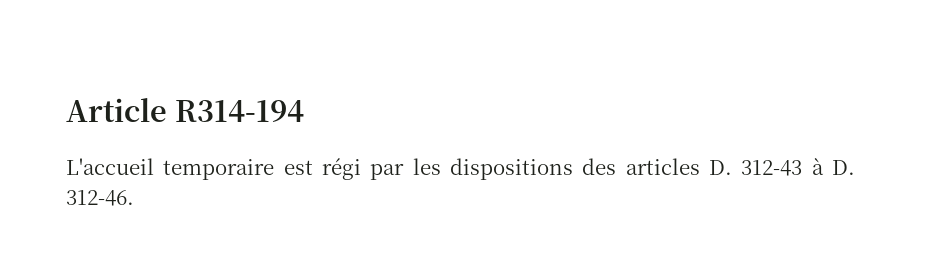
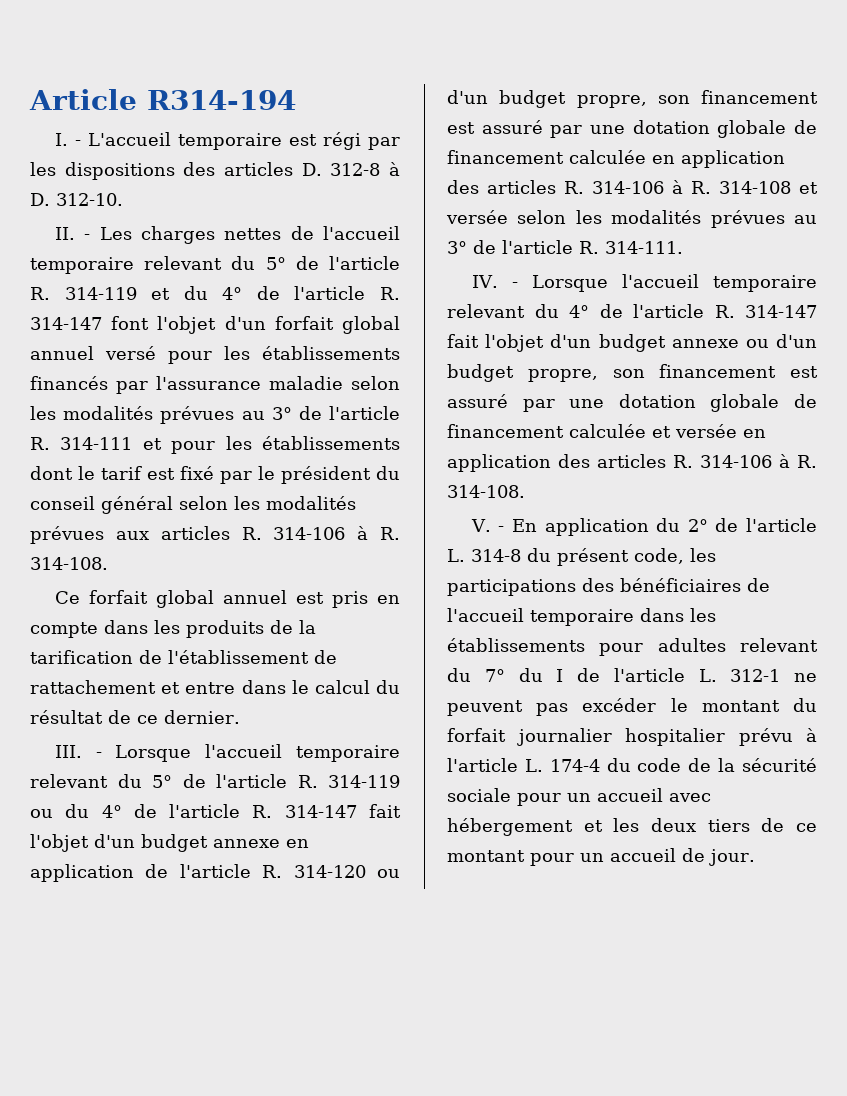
(304, 111) none -> [54,133,81,146] I. -
[741,160,803,176] 312-43 -> [330,163,381,176] 312-8
[66,190,134,206] 312-46. -> [56,193,123,206] [54,226,400,244] [30,256,400,274] [30,286,400,300] [30,316,400,334] [30,346,400,364] [30,376,400,394] [30,406,400,424] [30,436,400,454] [30,466,400,484] [30,496,356,514] [30,526,400,544] [30,557,108,570] [54,590,400,608] [30,620,316,638] [30,650,337,664] [30,680,400,694] [30,710,240,724] [54,744,400,762] [30,774,400,788] [30,804,401,818] [30,834,309,852] [30,864,400,882] [447,90,818,108] [447,120,817,138] [447,150,785,168] [447,180,818,194] [446,210,817,228] [447,240,683,254] [471,274,817,292] [447,304,817,318] [447,334,817,352] [447,364,818,382] [447,394,817,412] [447,424,766,438] [447,454,817,472] [447,485,525,498] [470,518,817,536] [447,548,716,566] [447,578,770,596] [447,608,716,626] [447,638,818,656] [447,668,817,682] [447,698,817,716] [447,728,817,746] [447,758,817,772] [447,788,711,806] [447,818,817,836] [447,848,755,866] 312-10. // II. - Les charges nettes de l'accueil temporaire relevant du 5° de l'article R. 314-119 et du 4° de l'article R. 314-147 font l'objet d'un forfait global annuel versé pour les établissements financés par l'assurance maladie selon les modalités prévues au 3° de l'article R. 314-111 et pour les établissements dont le tarif est fixé par le président du conseil général selon les modalités prévues aux articles R. 314-106 à R. 314-108. // Ce forfait global annuel est pris en compte dans les produits de la tarification de l'établissement de rattachement et entre dans le calcul du résultat de ce dernier. // III. - Lorsque l'accueil temporaire relevant du 5° de l'article R. 314-119 ou du 4° de l'article R. 314-147 fait l'objet d'un budget annexe en application de l'article R. 314-120 ou d'un budget propre, son financement est assuré par une dotation globale de financement calculée en application des articles R. 314-106 à R. 314-108 et versée selon les modalités prévues au 3° de l'article R. 314-111. // IV. - Lorsque l'accueil temporaire relevant du 4° de l'article R. 314-147 fait l'objet d'un budget annexe ou d'un budget propre, son financement est assuré par une dotation globale de financement calculée et versée en application des articles R. 314-106 à R. 314-108. // V. - En application du 2° de l'article L. 314-8 du présent code, les participations des bénéficiaires de l'accueil temporaire dans les établissements pour adultes relevant du 7° du I de l'article L. 312-1 ne peuvent pas excéder le montant du forfait journalier hospitalier prévu à l'article L. 174-4 du code de la sécurité sociale pour un accueil avec hébergement et les deux tiers de ce montant pour un accueil de jour.

